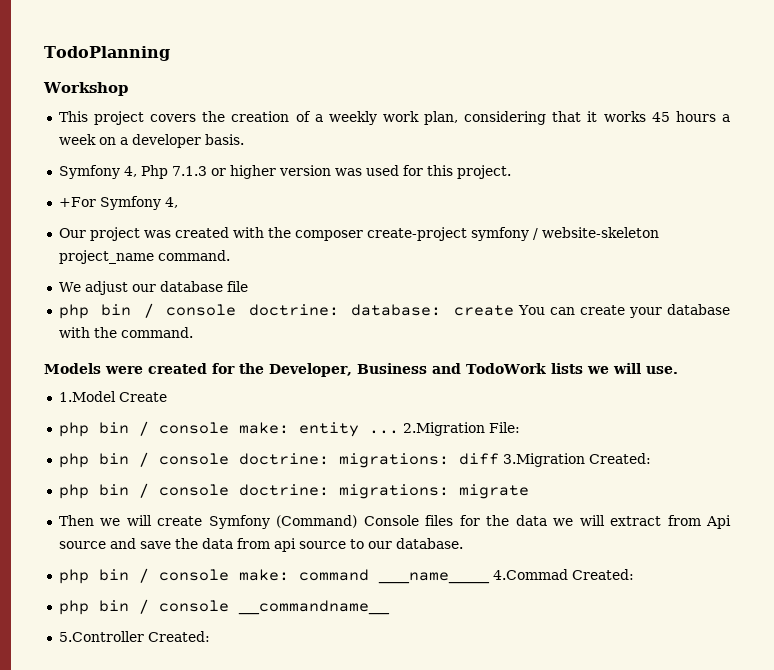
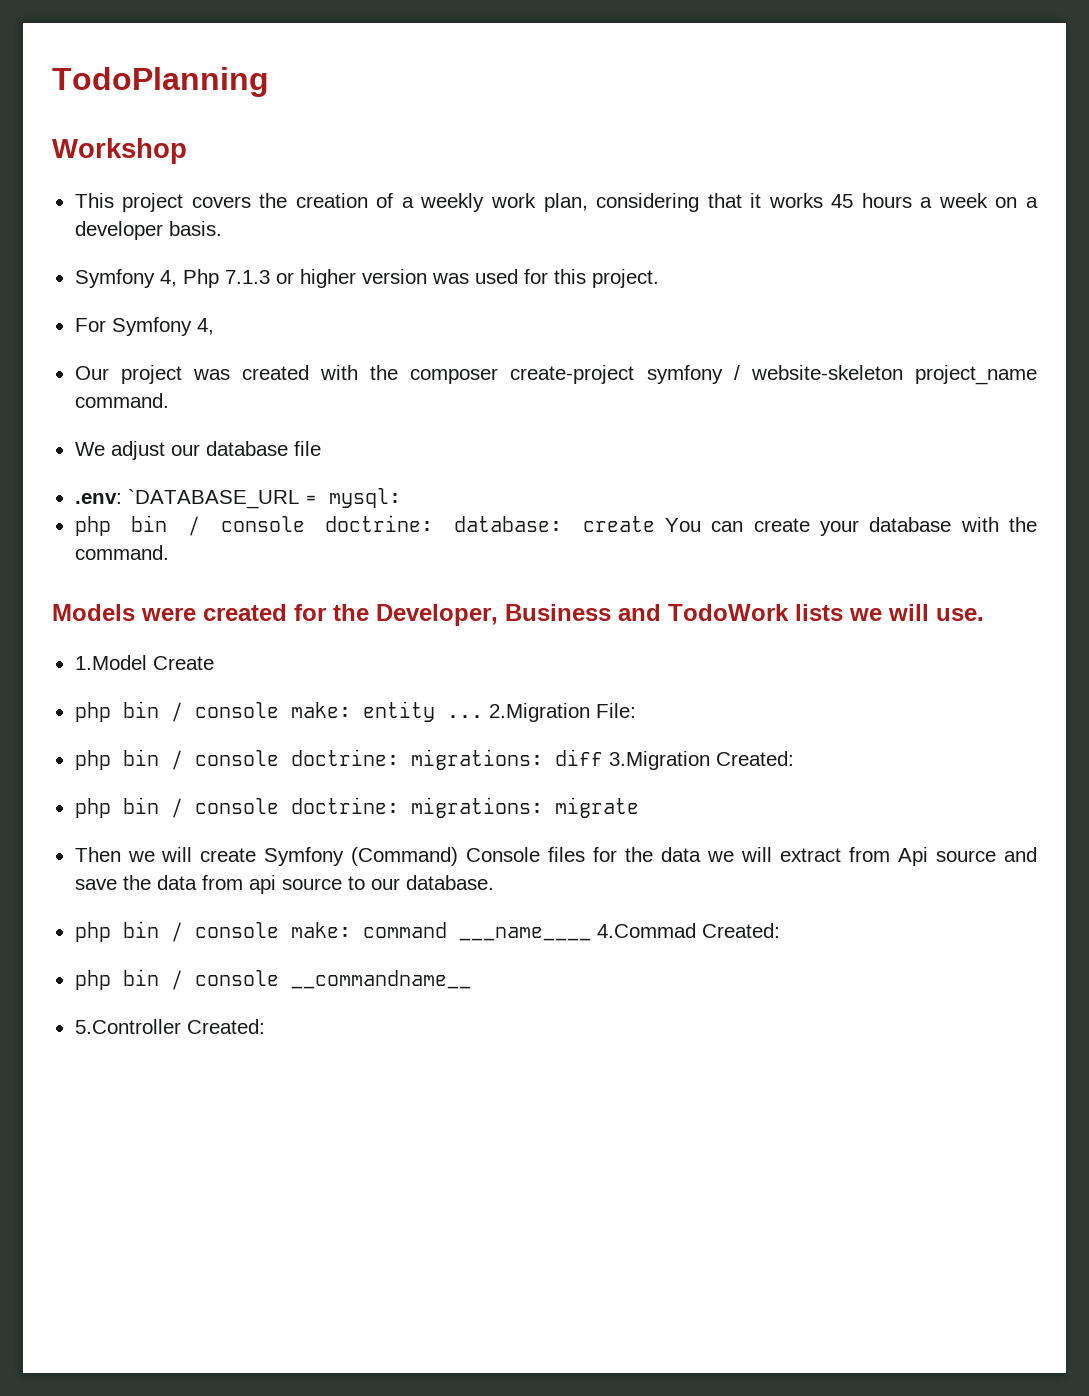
[58,197,96,207] +For -> [74,318,106,332] For
(248, 286) none -> [74,488,401,509] // .env: `DATABASE_URL = mysql:

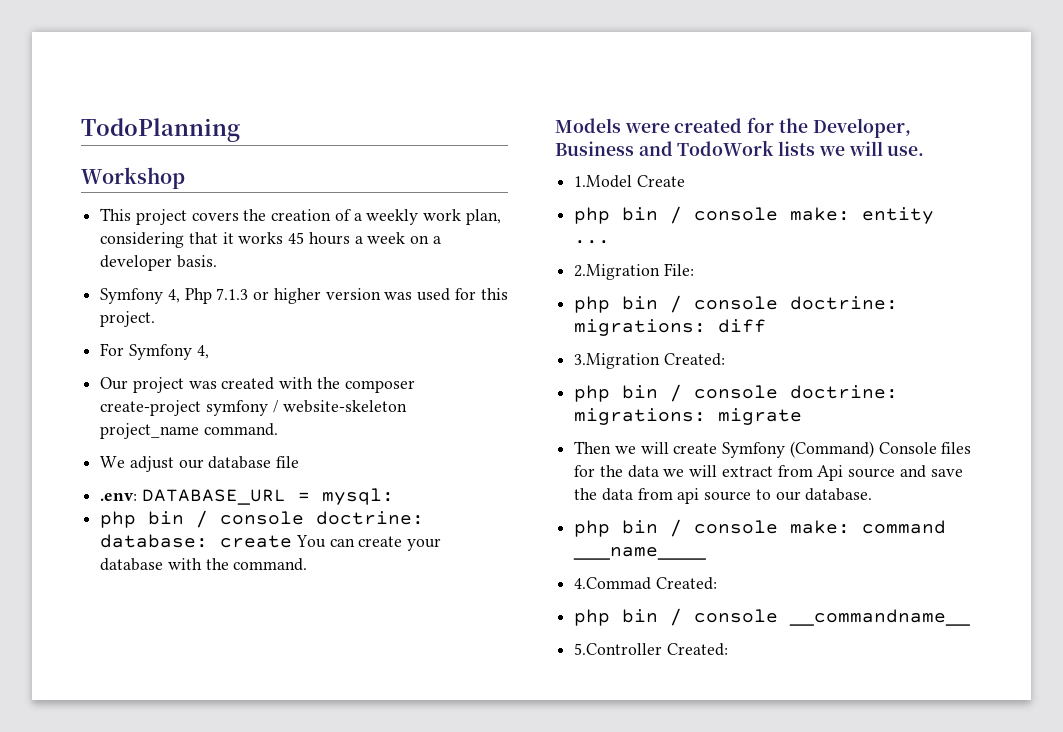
[127,489,299,509] `DATABASE_URL -> [141,489,286,505] DATABASE_URL
(483, 716) none -> (611, 242) //
(603, 757) none -> (767, 326) //
(591, 934) none -> (707, 553) //

